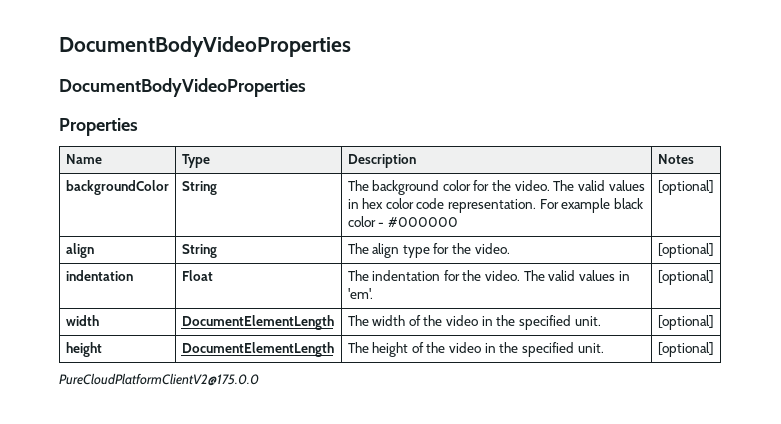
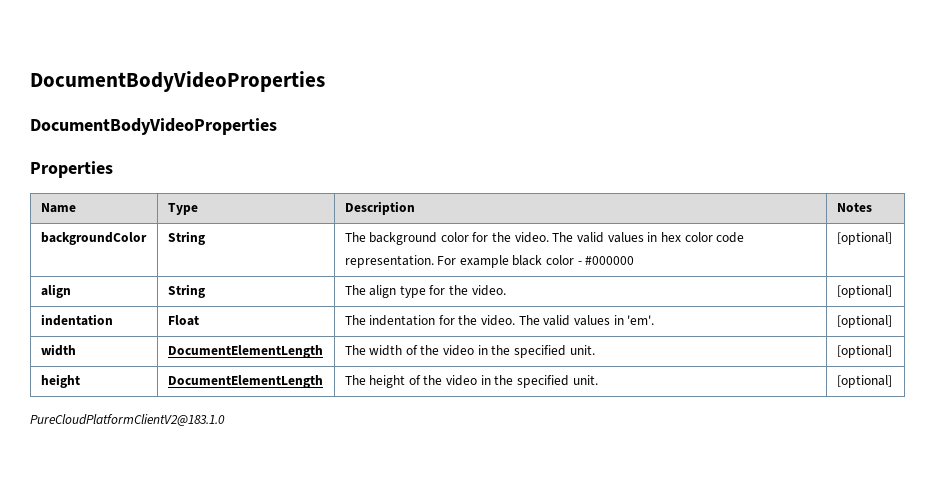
[59,373,259,386] PureCloudPlatformClientV2@175.0.0 -> [30,414,225,426] PureCloudPlatformClientV2@183.1.0

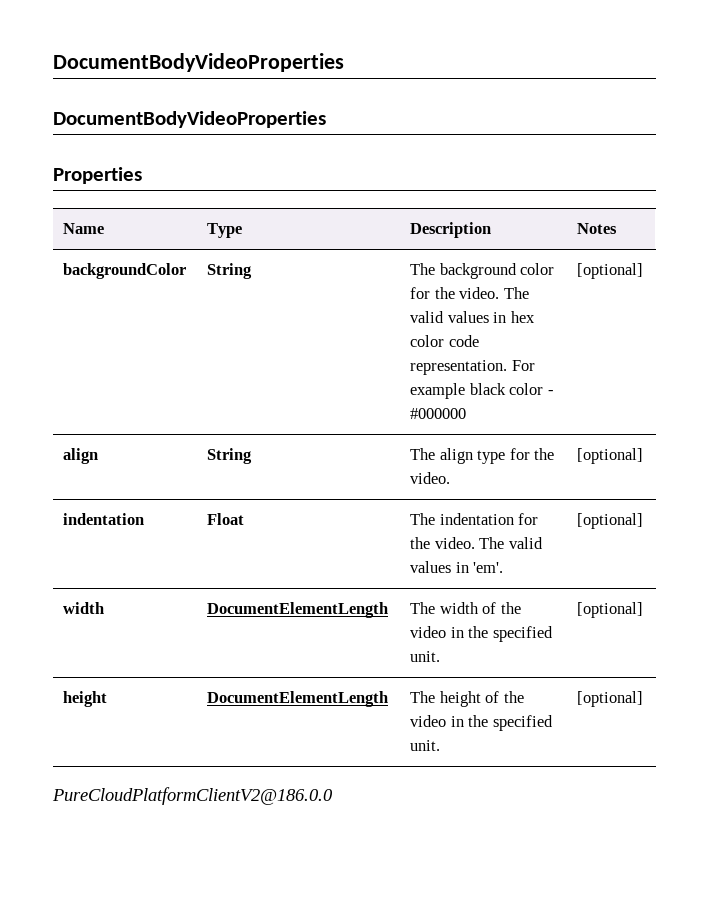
[30,414,225,426] PureCloudPlatformClientV2@183.1.0 -> [52,787,333,805] PureCloudPlatformClientV2@186.0.0

